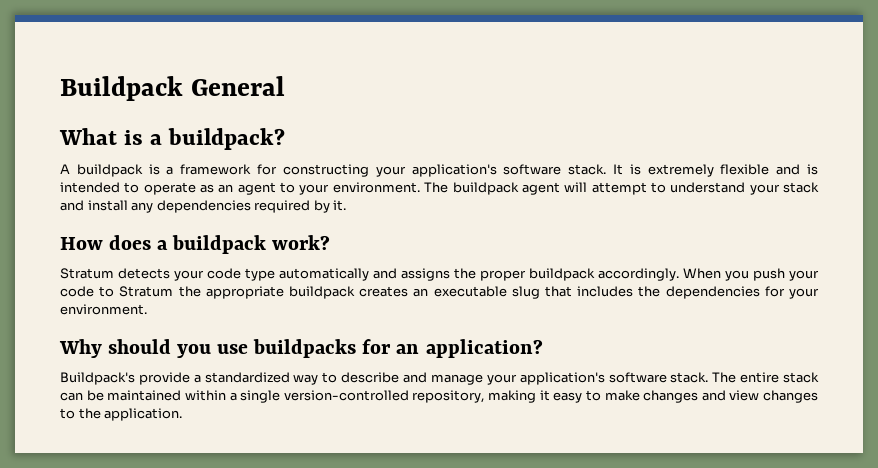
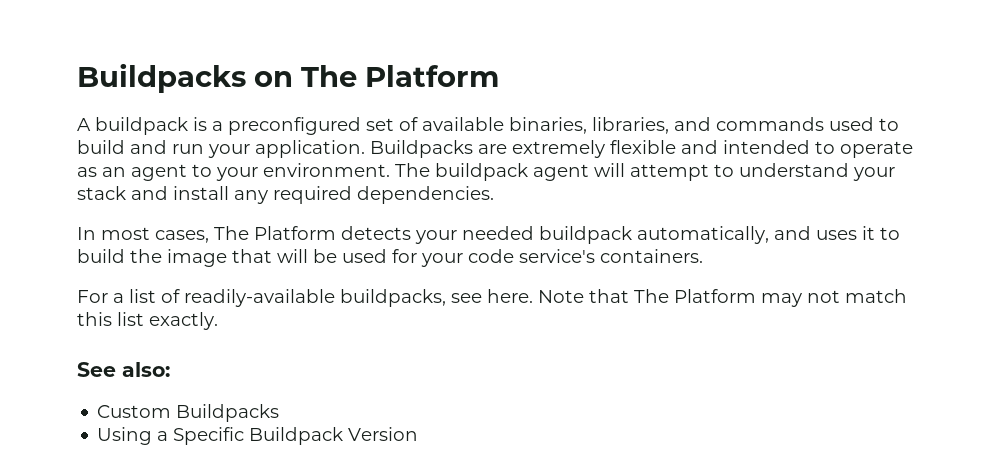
[60,76,286,101] [59,128,286,150] [60,164,641,177] Buildpack General // What is a buildpack? // A buildpack is a framework for constructing your application's software stack. It is -> [77,63,499,93] [77,117,899,135] [77,140,507,158] Buildpacks on The Platform // A buildpack is a preconfigured set of available binaries, libraries, and commands used to build and run your application. Buildpacks are
[807,164,818,175] is -> (718, 147) none
[156,200,347,213] [60,235,331,254] [60,268,819,281] [60,286,820,299] [60,304,147,315] [59,339,543,358] [60,372,820,385] [60,390,818,403] [60,408,183,421] dependencies required by it. // How does a buildpack work? // Stratum detects your code type automatically and assigns the proper buildpack accordingly. When you push your code to Stratum the appropriate buildpack creates an executable slug that includes the dependencies for your environment. // Why should you use buildpacks for an application? // Buildpack's provide a standardized way to describe and manage your application's software stack. The entire stack can be maintained within a single version-controlled repository, making it easy to make changes and view changes to the application. -> [273,186,494,204] [77,226,900,244] [77,249,703,267] [77,289,907,307] [77,312,218,330] [77,362,170,377] [97,404,280,422] [97,427,419,445] required dependencies. // In most cases, The Platform detects your needed buildpack automatically, and uses it to build the image that will be used for your code service's containers. // For a list of readily-available buildpacks, see here. Note that The Platform may not match this list exactly. // See also: // Custom Buildpacks // Using a Specific Buildpack Version

